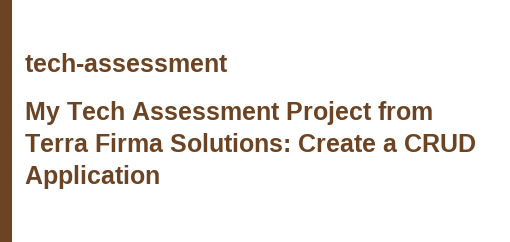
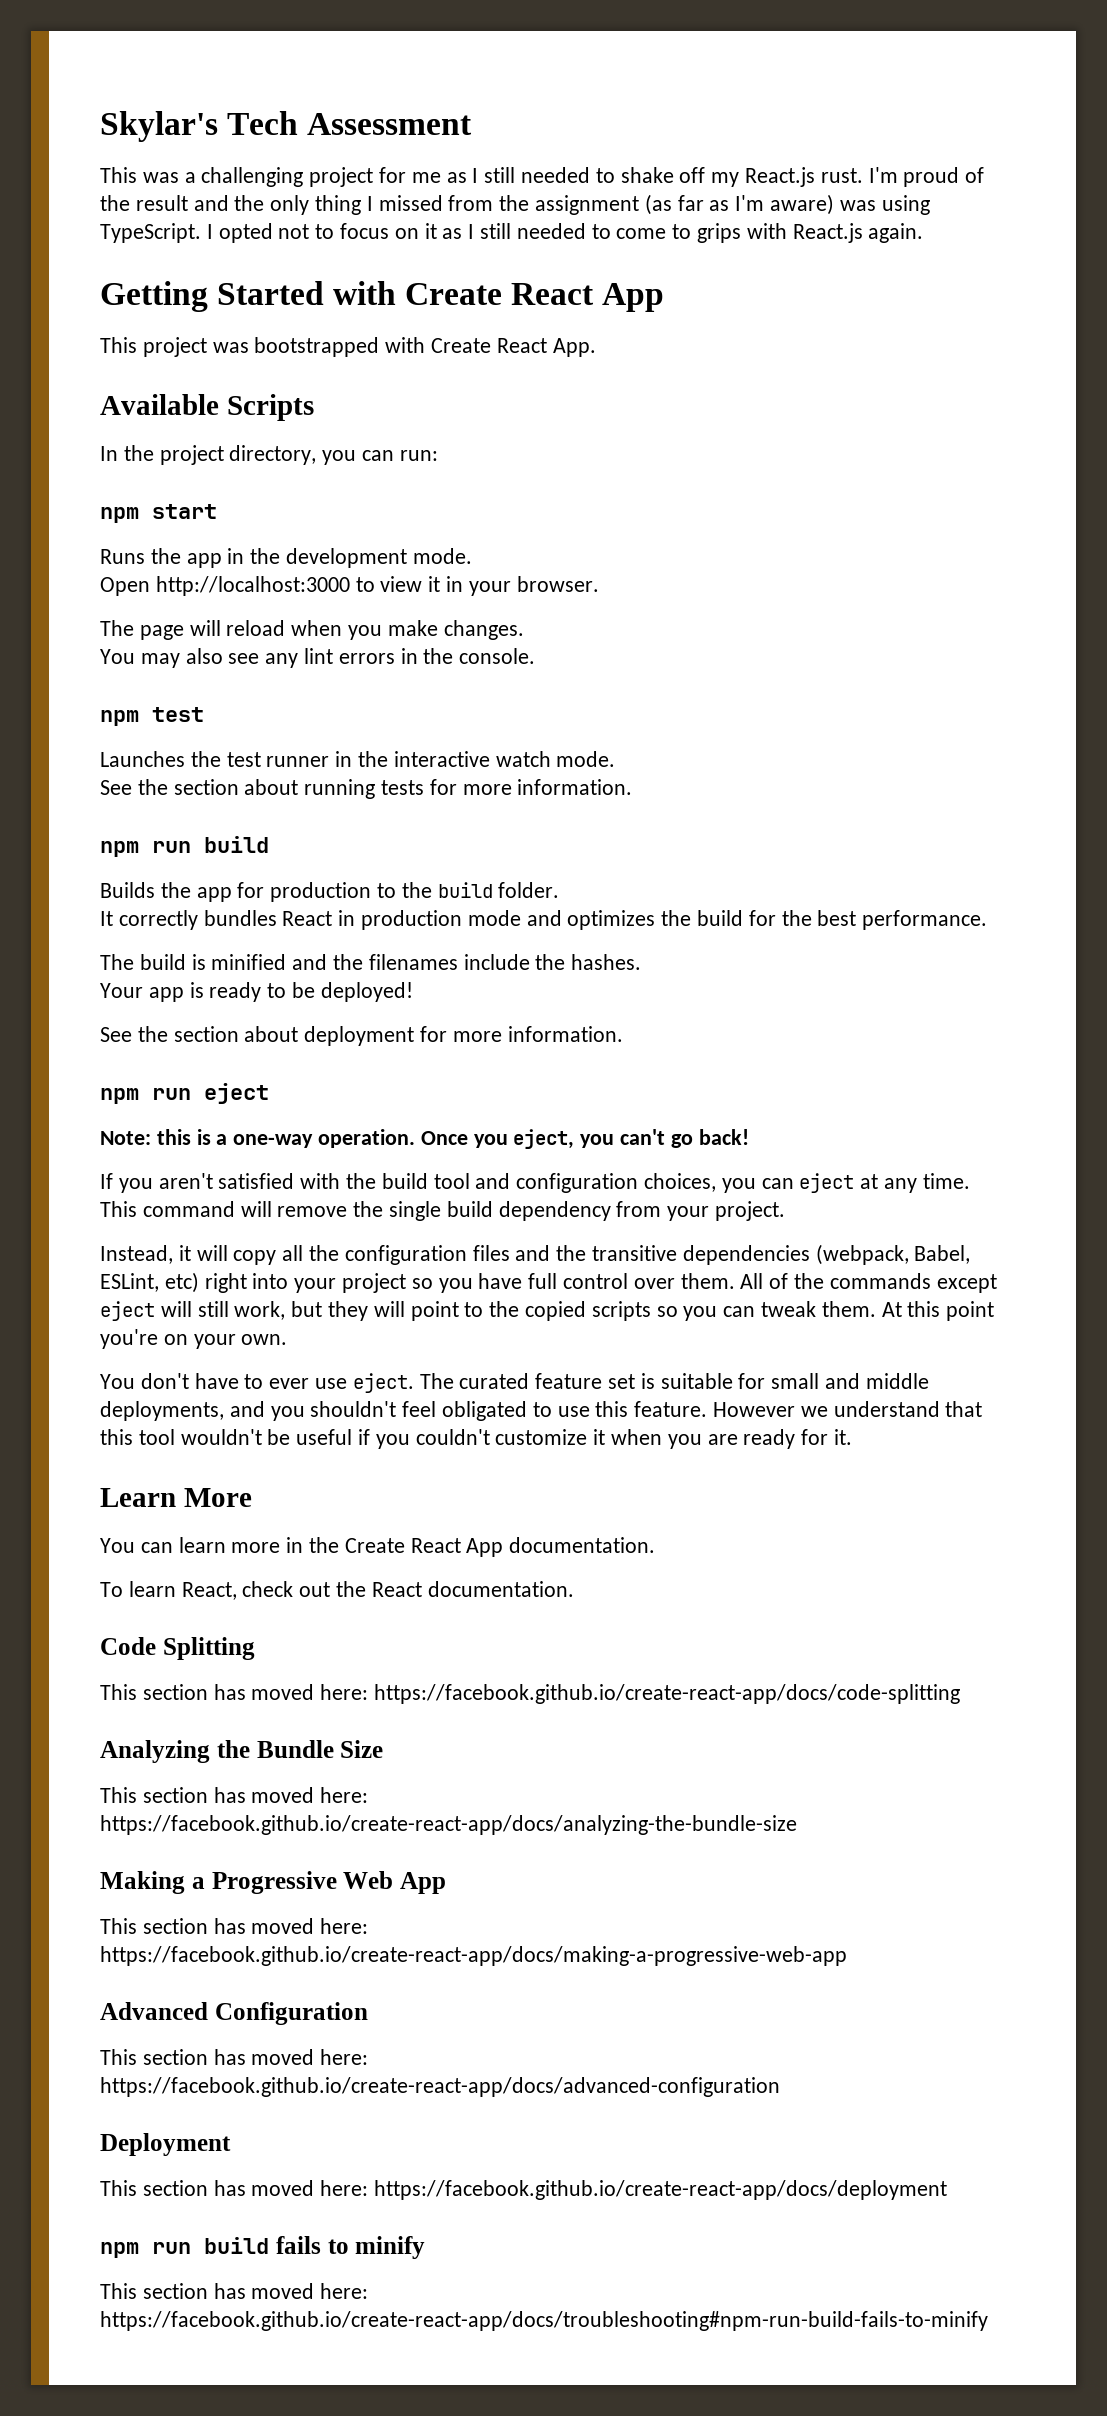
[25,53,228,72] [25,102,60,125] tech-assessment // My -> [100,111,218,142] Skylar's
[286,101,433,125] [25,133,476,152] [25,165,160,189] Project from Terra Firma Solutions: Create a CRUD Application -> [100,167,985,187] [100,194,930,215] [100,223,924,243] [100,281,665,312] [100,337,596,357] [100,394,314,421] [100,445,438,465] [100,504,217,523] [100,548,472,568] [100,576,599,596] [100,620,524,640] [100,648,536,668] [100,707,204,726] [100,751,616,767] [100,779,633,799] [100,836,269,857] [100,882,560,902] [100,910,988,930] [100,954,642,970] [100,982,413,1002] [100,1026,623,1046] [100,1083,269,1104] [100,1129,749,1149] [100,1173,970,1193] [100,1201,786,1221] [100,1244,971,1265] [100,1272,997,1293] [100,1301,995,1321] [100,1329,288,1349] [100,1373,929,1393] [100,1401,983,1421] [100,1429,853,1449] [100,1488,252,1507] [100,1537,656,1557] [100,1581,574,1600] [100,1637,255,1660] [100,1684,961,1704] [100,1740,384,1763] [100,1787,369,1803] [100,1815,797,1835] [100,1871,446,1894] [100,1918,369,1934] [100,1946,847,1966] [100,2002,368,2025] [100,2049,369,2065] [100,2077,780,2097] [100,2133,231,2156] [100,2180,948,2200] [100,2236,426,2259] [100,2283,369,2299] [100,2311,988,2331] // This was a challenging project for me as I still needed to shake off my React.js rust. I'm proud of the result and the only thing I missed from the assignment (as far as I'm aware) was using TypeScript. I opted not to focus on it as I still needed to come to grips with React.js again. // Getting Started with Create React App // This project was bootstrapped with Create React App. // Available Scripts // In the project directory, you can run: // npm start // Runs the app in the development mode. // Open http://localhost:3000 to view it in your browser. // The page will reload when you make changes. // You may also see any lint errors in the console. // npm test // Launches the test runner in the interactive watch mode. // See the section about running tests for more information. // npm run build // Builds the app for production to the build folder. // It correctly bundles React in production mode and optimizes the build for the best performance. // The build is minified and the filenames include the hashes. // Your app is ready to be deployed! // See the section about deployment for more information. // npm run eject // Note: this is a one-way operation. Once you eject, you can't go back! // If you aren't satisfied with the build tool and configuration choices, you can eject at any time. This command will remove the single build dependency from your project. // Instead, it will copy all the configuration files and the transitive dependencies (webpack, Babel, ESLint, etc) right into your project so you have full control over them. All of the commands except eject will still work, but they will point to the copied scripts so you can tweak them. At this point you're on your own. // You don't have to ever use eject. The curated feature set is suitable for small and middle deployments, and you shouldn't feel obligated to use this feature. However we understand that this tool wouldn't be useful if you couldn't customize it when you are ready for it. // Learn More // You can learn more in the Create React App documentation. // To learn React, check out the React documentation. // Code Splitting // This section has moved here: https://facebook.github.io/create-react-app/docs/code-splitting // Analyzing the Bundle Size // This section has moved here: https://facebook.github.io/create-react-app/docs/analyzing-the-bundle-size // Making a Progressive Web App // This section has moved here: https://facebook.github.io/create-react-app/docs/making-a-progressive-web-app // Advanced Configuration // This section has moved here: https://facebook.github.io/create-react-app/docs/advanced-configuration // Deployment // This section has moved here: https://facebook.github.io/create-react-app/docs/deployment // npm run build fails to minify // This section has moved here: https://facebook.github.io/create-react-app/docs/troubleshooting#npm-run-build-fails-to-minify

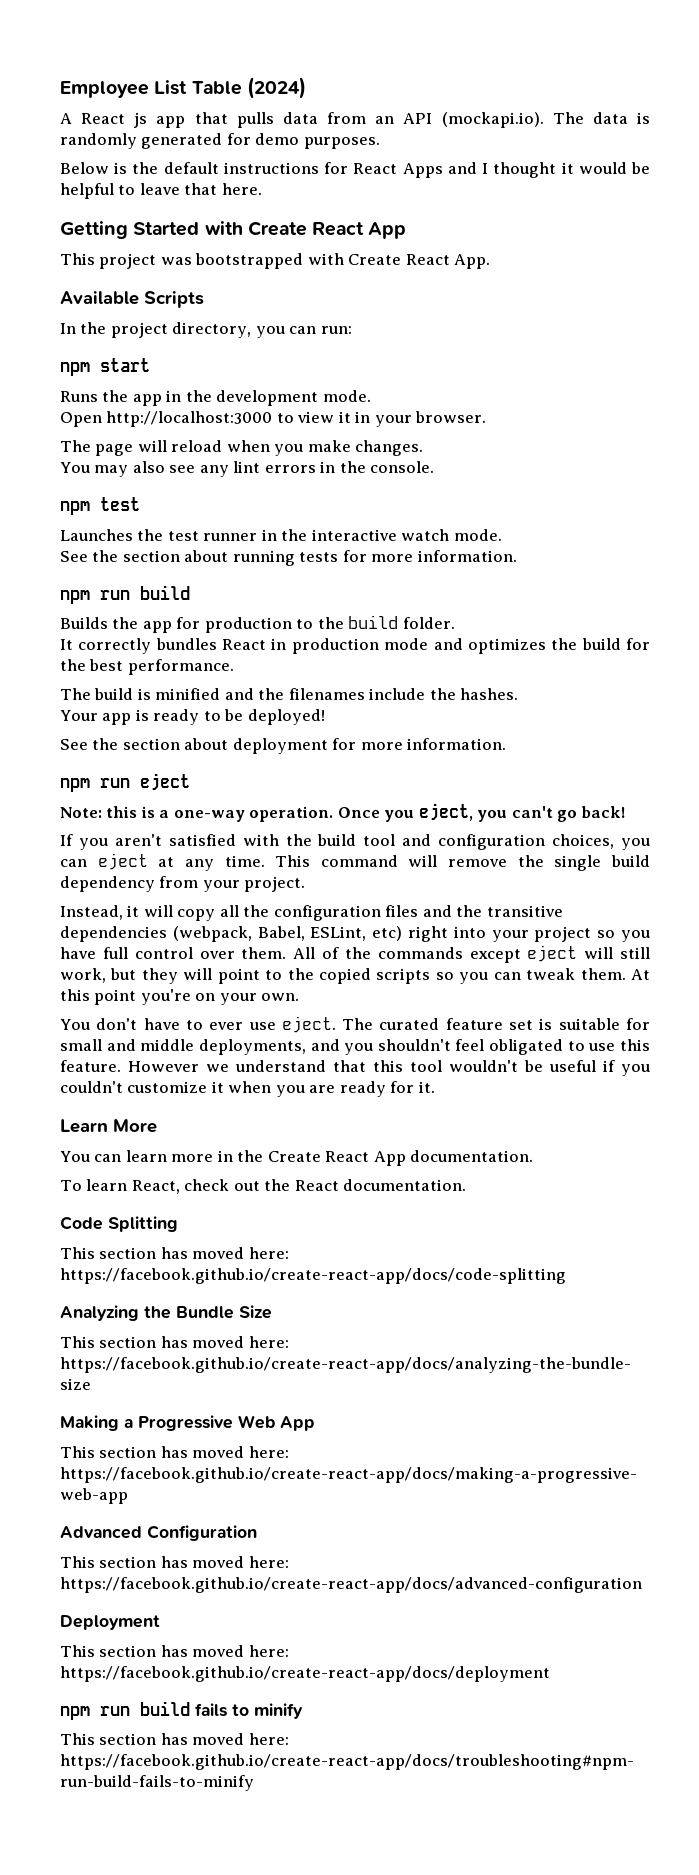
[100,111,473,142] [100,167,985,187] [100,194,930,215] [100,223,924,243] Skylar's Tech Assessment // This was a challenging project for me as I still needed to shake off my React.js rust. I'm proud of the result and the only thing I missed from the assignment (as far as I'm aware) was using TypeScript. I opted not to focus on it as I still needed to come to grips with React.js again. -> [60,77,306,99] [60,112,650,128] [60,133,380,149] [60,162,650,178] [60,183,262,199] Employee List Table (2024) // A React js app that pulls data from an API (mockapi.io). The data is randomly generated for demo purposes. // Below is the default instructions for React Apps and I thought it would be helpful to leave that here.

